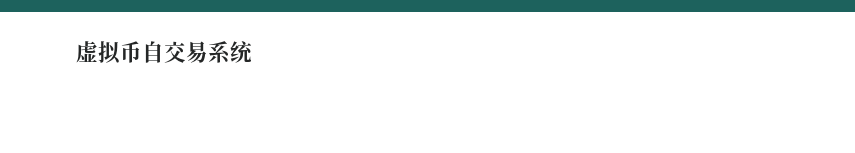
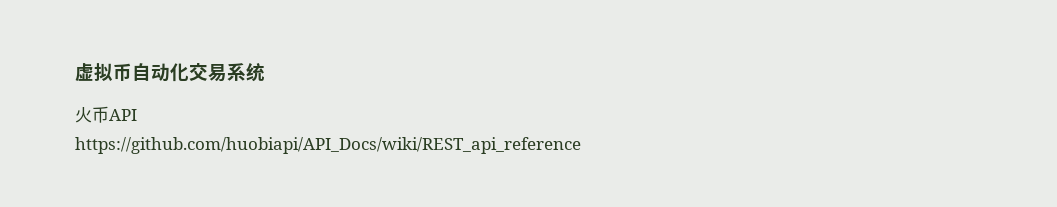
(164, 52) none -> [151,63,189,82] 动化
(253, 52) none -> [75,106,137,123] [75,137,581,154] // 火币API // https://github.com/huobiapi/API_Docs/wiki/REST_api_reference

